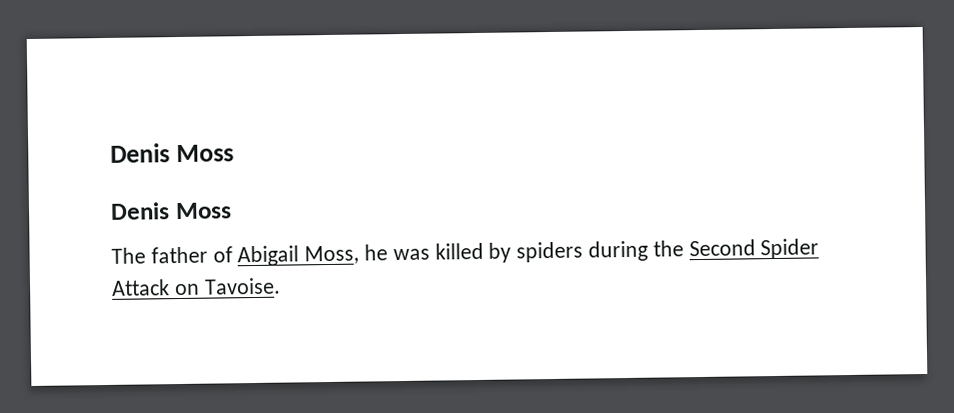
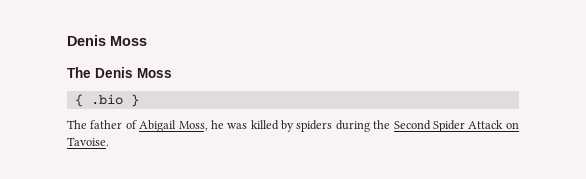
[110,143,235,163] [110,202,232,220] Denis Moss // Denis Moss -> [67,35,147,46] [67,67,172,78] [74,94,139,107] Denis Moss // The Denis Moss // { .bio }

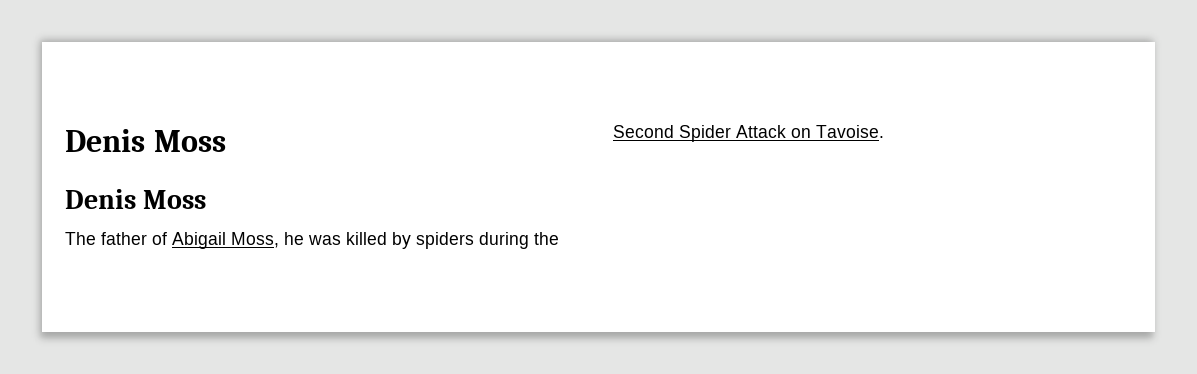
[67,35,147,46] [67,67,172,78] [74,94,139,107] Denis Moss // The Denis Moss // { .bio } -> [65,129,226,152] [65,189,207,209] Denis Moss // Denis Moss

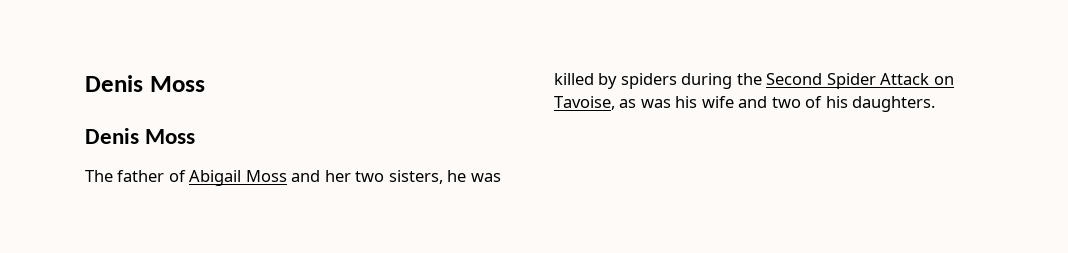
[231,232,279,248] Moss, -> [245,170,443,184] Moss and her two sisters,
[816,125,884,138] Tavoise. -> [554,96,936,112] Tavoise, as was his wife and two of his daughters.

